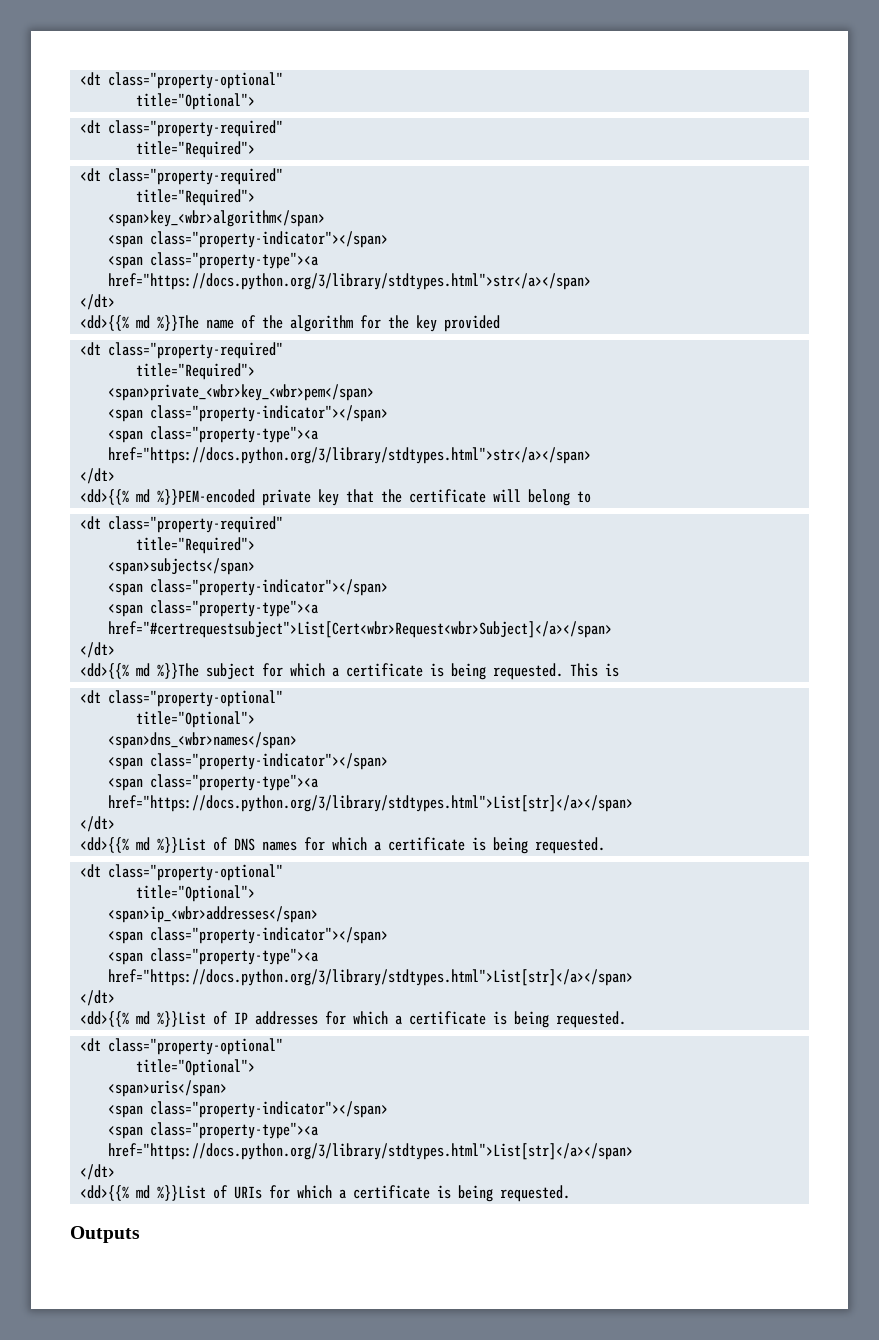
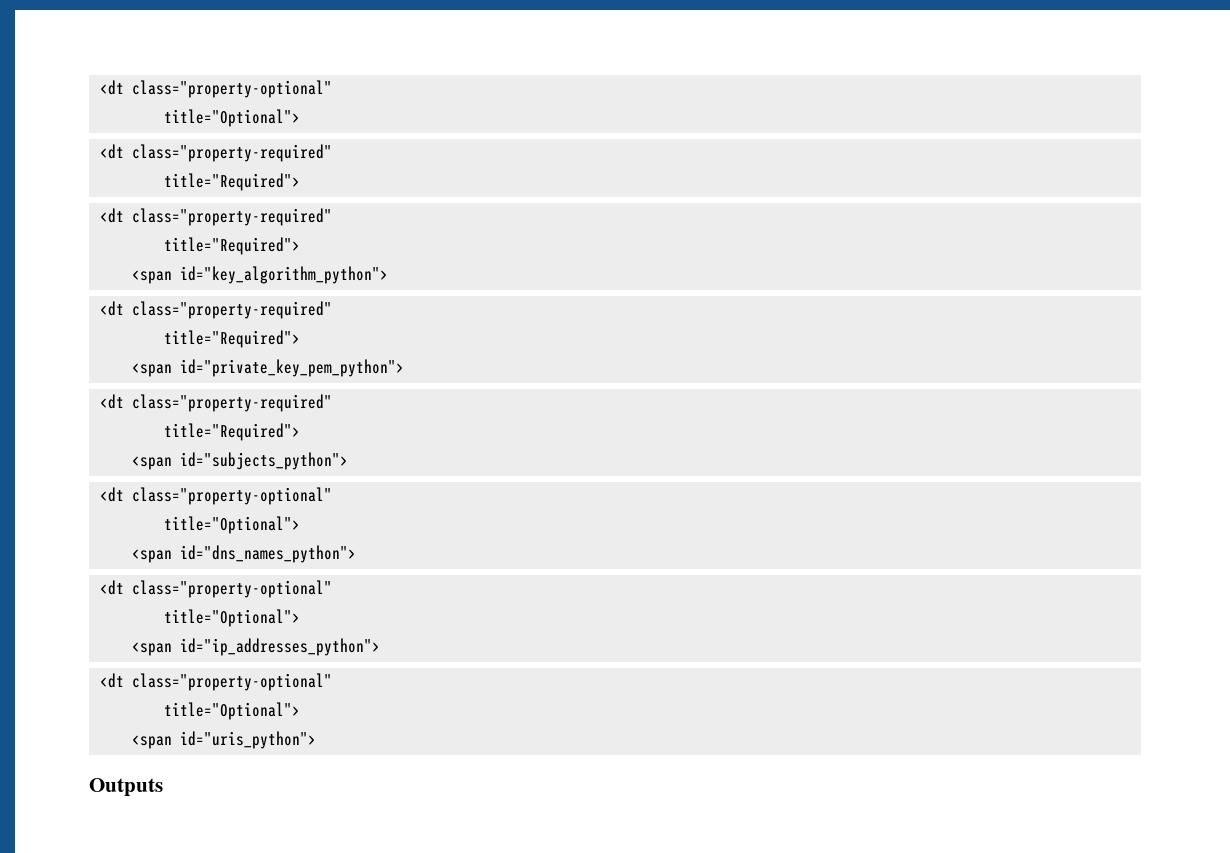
[108,210,326,227] [108,231,389,248] [108,252,319,269] [108,273,592,290] [80,294,116,310] [80,315,501,332] [80,342,284,359] [136,363,256,380] [108,384,375,401] [108,405,389,422] [108,426,319,443] [108,447,592,464] [80,468,116,484] [80,489,592,506] [80,516,284,533] [136,537,256,554] [108,558,256,575] [108,579,389,596] [108,600,319,617] [108,621,613,638] [80,642,116,658] [80,663,620,680] [80,690,284,707] [136,711,256,728] [108,732,298,749] [108,753,389,770] [108,774,319,791] [108,795,634,812] [80,816,116,832] [80,837,606,854] [80,864,284,881] [136,885,256,902] [108,906,319,923] [108,927,389,944] [108,948,319,965] [108,969,634,986] [80,990,116,1006] [80,1011,627,1028] [80,1038,284,1055] [136,1059,256,1076] [108,1080,228,1097] [108,1101,389,1118] [108,1122,319,1139] [108,1143,634,1160] [80,1164,116,1180] [80,1185,571,1202] // <span>key_<wbr>algorithm</span> // <span class="property-indicator"></span> // <span class="property-type"><a href="https://docs.python.org/3/library/stdtypes.html">str</a></span> // </dt> // <dd>{{% md %}}The name of the algorithm for the key provided // <dt class="property-required" // title="Required"> // <span>private_<wbr>key_<wbr>pem</span> // <span class="property-indicator"></span> // <span class="property-type"><a href="https://docs.python.org/3/library/stdtypes.html">str</a></span> // </dt> // <dd>{{% md %}}PEM-encoded private key that the certificate will belong to // <dt class="property-required" // title="Required"> // <span>subjects</span> // <span class="property-indicator"></span> // <span class="property-type"><a href="#certrequestsubject">List[Cert<wbr>Request<wbr>Subject]</a></span> // </dt> // <dd>{{% md %}}The subject for which a certificate is being requested. This is // <dt class="property-optional" // title="Optional"> // <span>dns_<wbr>names</span> // <span class="property-indicator"></span> // <span class="property-type"><a href="https://docs.python.org/3/library/stdtypes.html">List[str]</a></span> // </dt> // <dd>{{% md %}}List of DNS names for which a certificate is being requested. // <dt class="property-optional" // title="Optional"> // <span>ip_<wbr>addresses</span> // <span class="property-indicator"></span> // <span class="property-type"><a href="https://docs.python.org/3/library/stdtypes.html">List[str]</a></span> // </dt> // <dd>{{% md %}}List of IP addresses for which a certificate is being requested. // <dt class="property-optional" // title="Optional"> // <span>uris</span> // <span class="property-indicator"></span> // <span class="property-type"><a href="https://docs.python.org/3/library/stdtypes.html">List[str]</a></span> // </dt> // <dd>{{% md %}}List of URIs for which a certificate is being requested. -> [131,266,388,284] [99,301,332,319] [163,330,300,348] [131,359,404,377] [99,394,332,412] [163,423,300,441] [131,452,348,470] [99,487,332,505] [163,516,300,534] [131,545,356,563] [99,580,332,598] [163,609,300,627] [131,638,380,656] [99,673,332,691] [163,702,300,720] [131,731,316,749] // <span id="key_algorithm_python"> // <dt class="property-required" // title="Required"> // <span id="private_key_pem_python"> // <dt class="property-required" // title="Required"> // <span id="subjects_python"> // <dt class="property-optional" // title="Optional"> // <span id="dns_names_python"> // <dt class="property-optional" // title="Optional"> // <span id="ip_addresses_python"> // <dt class="property-optional" // title="Optional"> // <span id="uris_python">

